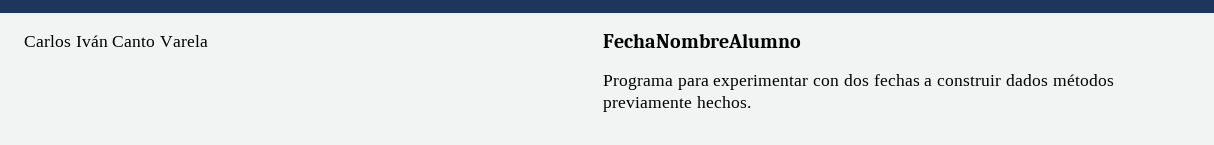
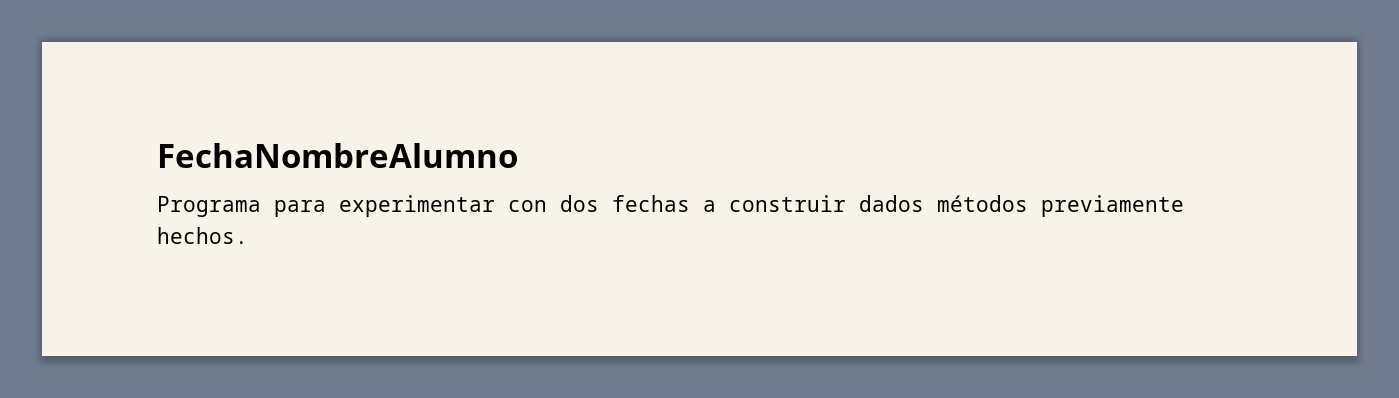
[24,35,209,47] Carlos Iván Canto Varela // -> (157, 155) none

